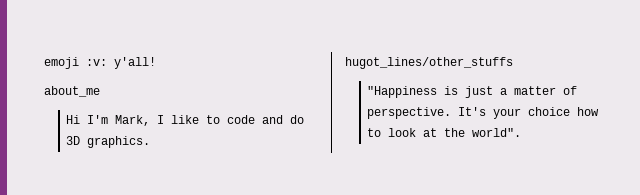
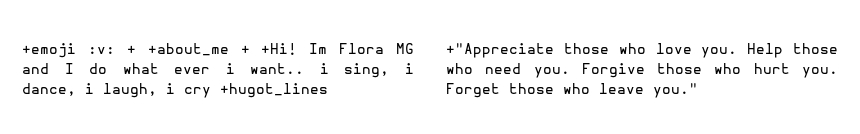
[44,57,156,69] [44,86,100,97] [66,115,305,126] [66,136,151,148] [345,57,513,69] [367,86,578,98] [367,107,600,119] [367,128,522,137] emoji :v: y'all! // about_me // Hi I'm Mark, I like to code and do 3D graphics. // hugot_lines/other_stuffs // "Happiness is just a matter of perspective. It's your choice how to look at the world". -> [22,43,414,58] [22,63,414,78] [22,83,328,98] [446,43,838,58] [446,63,838,78] [446,83,698,98] +emoji :v: + +about_me + +Hi! Im Flora MG and I do what ever i want.. i sing, i dance, i laugh, i cry +hugot_lines +"Appreciate those who love you. Help those who need you. Forgive those who hurt you. Forget those who leave you."

